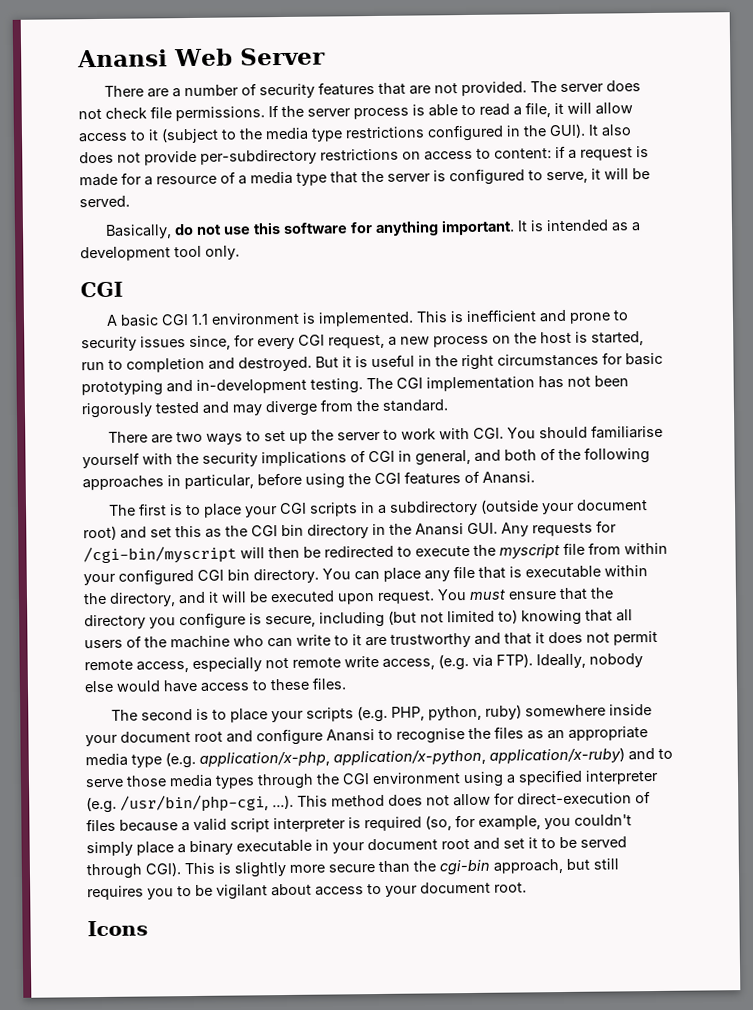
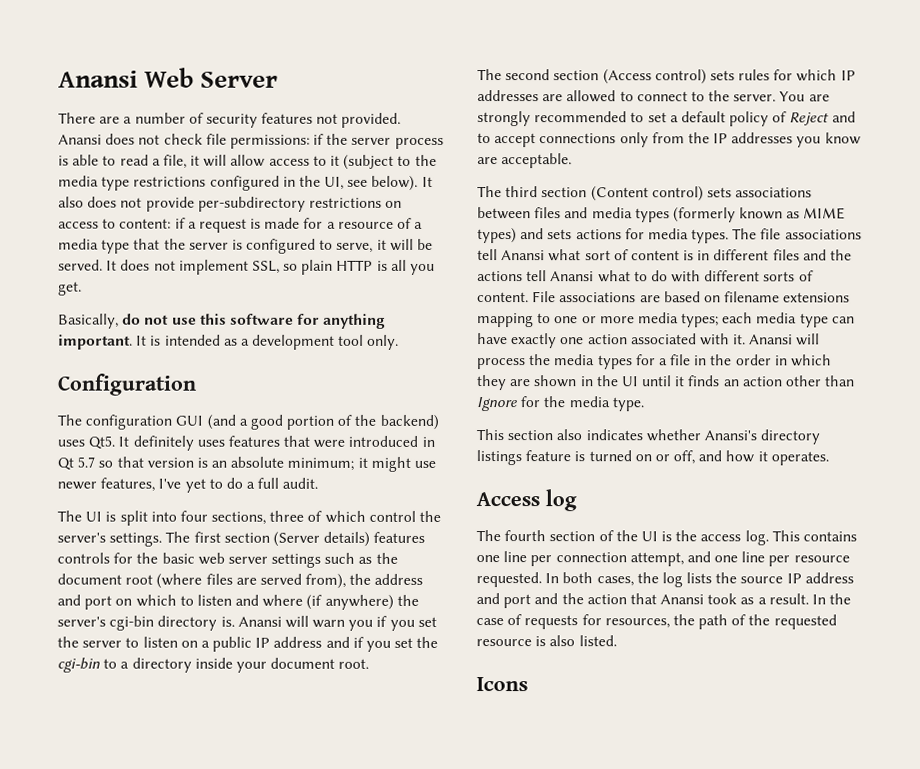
[378,81,605,97] that are not provided. The server -> [316,112,402,128] [58,134,102,145] not provided. Anansi
[175,105,279,122] permissions. If -> [229,133,325,149] permissions: if
[549,123,586,139] GUI). -> [324,175,419,191] UI, see below).
(130, 201) none -> [106,259,436,275] [58,281,82,296] It does not implement SSL, so plain HTTP is all you get.
[80,281,123,298] [106,309,630,327] [81,331,644,352] [81,352,663,373] [81,375,629,397] [81,399,448,419] [108,424,664,445] [82,447,650,469] [82,470,535,491] [108,499,649,518] [83,520,617,541] [83,542,668,565] [83,565,648,586] [83,587,614,607] [84,609,633,630] [84,630,658,649] [84,653,643,673] [84,677,346,693] [111,704,653,723] [85,726,648,747] [85,747,673,769] [85,769,659,790] [86,791,651,814] [86,814,632,833] [86,836,627,857] [86,858,619,880] [87,881,527,901] CGI // A basic CGI 1.1 environment is implemented. This is inefficient and prone to security issues since, for every CGI request, a new process on the host is started, run to completion and destroyed. But it is useful in the right circumstances for basic prototyping and in-development testing. The CGI implementation has not been rigorously tested and may diverge from the standard. // There are two ways to set up the server to work with CGI. You should familiarise yourself with the security implications of CGI in general, and both of the following approaches in particular, before using the CGI features of Anansi. // The first is to place your CGI scripts in a subdirectory (outside your document root) and set this as the CGI bin directory in the Anansi GUI. Any requests for /cgi-bin/myscript will then be redirected to execute the myscript file from within your configured CGI bin directory. You can place any file that is executable within the directory, and it will be executed upon request. You must ensure that the directory you configure is secure, including (but not limited to) knowing that all users of the machine who can write to it are trustworthy and that it does not permit remote access, especially not remote write access, (e.g. via FTP). Ideally, nobody else would have access to these files. // The second is to place your scripts (e.g. PHP, python, ruby) somewhere inside your document root and configure Anansi to recognise the files as an appropriate media type (e.g. application/x-php, application/x-python, application/x-ruby) and to serve those media types through the CGI environment using a specified interpreter (e.g. /usr/bin/php-cgi, ...). This method does not allow for direct-execution of files because a valid script interpreter is required (so, for example, you couldn't simply place a binary executable in your document root and set it to be served through CGI). This is slightly more secure than the cgi-bin approach, but still requires you to be vigilant about access to your document root. -> [57,373,197,396] [57,414,439,430] [57,435,435,451] [57,456,437,472] [57,477,319,493] [57,510,442,526] [57,531,426,547] [57,552,398,568] [57,573,424,589] [57,594,419,610] [57,615,437,631] [57,636,439,652] [57,657,370,673] [477,69,856,85] [477,90,830,103] [477,111,856,127] [477,132,861,148] [477,153,573,169] [477,186,813,202] [477,207,846,223] [477,228,862,244] [477,249,853,262] [477,270,814,283] [477,291,851,303] [477,312,855,328] [477,333,821,349] [477,354,833,370] [476,375,856,391] [476,396,644,412] [476,429,821,445] [476,450,829,466] [476,489,577,512] [476,530,858,546] [476,551,850,567] [476,572,854,588] [476,593,852,609] [476,614,837,630] [476,635,617,647] Configuration // The configuration GUI (and a good portion of the backend) uses Qt5. It definitely uses features that were introduced in Qt 5.7 so that version is an absolute minimum; it might use newer features, I've yet to do a full audit. // The UI is split into four sections, three of which control the server's settings. The first section (Server details) features controls for the basic web server settings such as the document root (where files are served from), the address and port on which to listen and where (if anywhere) the server's cgi-bin directory is. Anansi will warn you if you set the server to listen on a public IP address and if you set the cgi-bin to a directory inside your document root. // The second section (Access control) sets rules for which IP addresses are allowed to connect to the server. You are strongly recommended to set a default policy of Reject and to accept connections only from the IP addresses you know are acceptable. // The third section (Content control) sets associations between files and media types (formerly known as MIME types) and sets actions for media types. The file associations tell Anansi what sort of content is in different files and the actions tell Anansi what to do with different sorts of content. File associations are based on filename extensions mapping to one or more media types; each media type can have exactly one action associated with it. Anansi will process the media types for a file in the order in which they are shown in the UI until it finds an action other than Ignore for the media type. // This section also indicates whether Anansi's directory listings feature is turned on or off, and how it operates. // Access log // The fourth section of the UI is the access log. This contains one line per connection attempt, and one line per resource requested. In both cases, the log lists the source IP address and port and the action that Anansi took as a result. In the case of requests for resources, the path of the requested resource is also listed.

